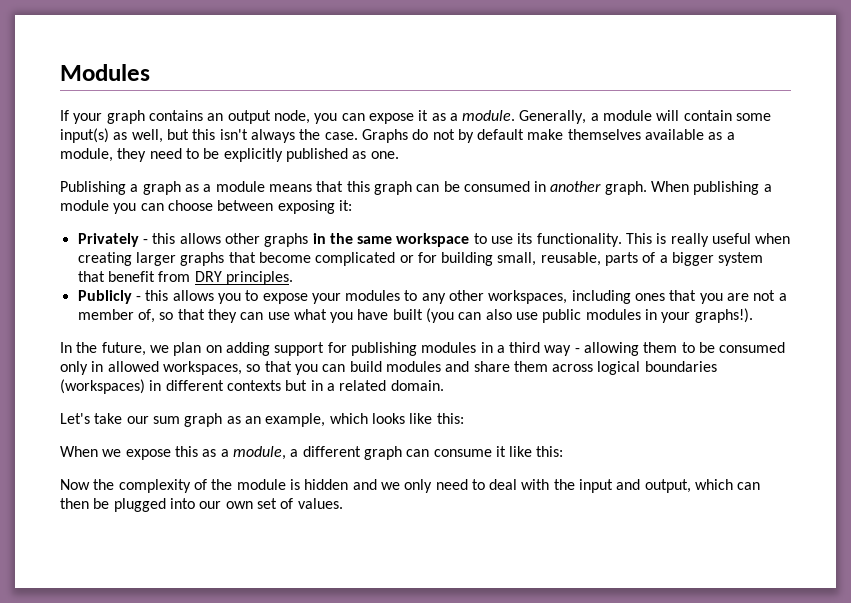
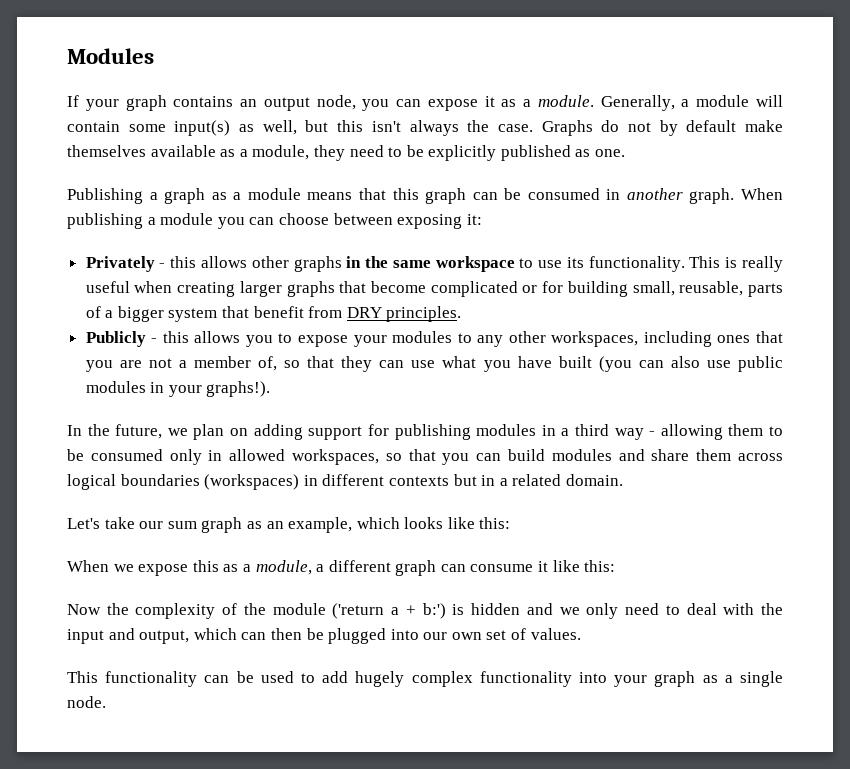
(286, 484) none -> [332,603,446,619] ('return a + b:')
(343, 503) none -> [67,671,784,687] [67,696,106,708] // This functionality can be used to add hugely complex functionality into your graph as a single node.

